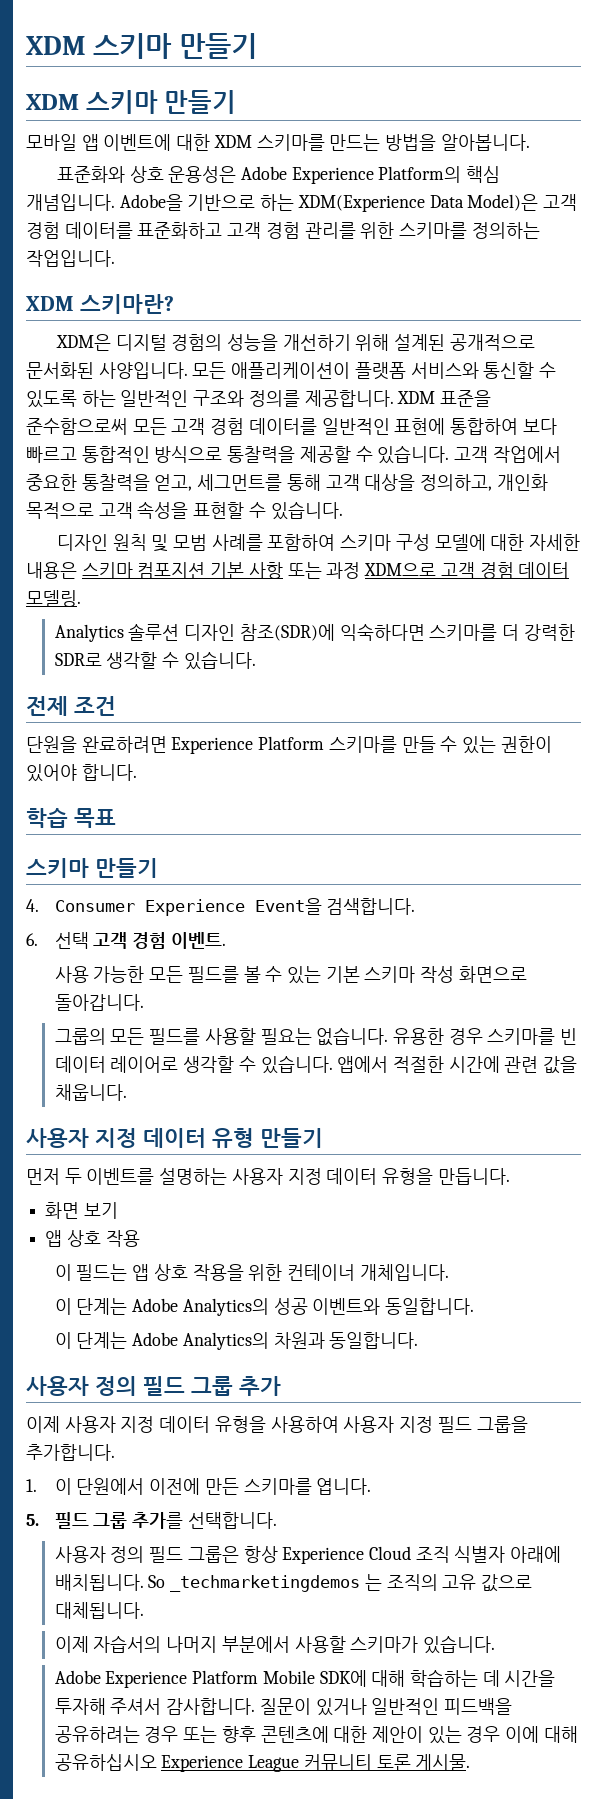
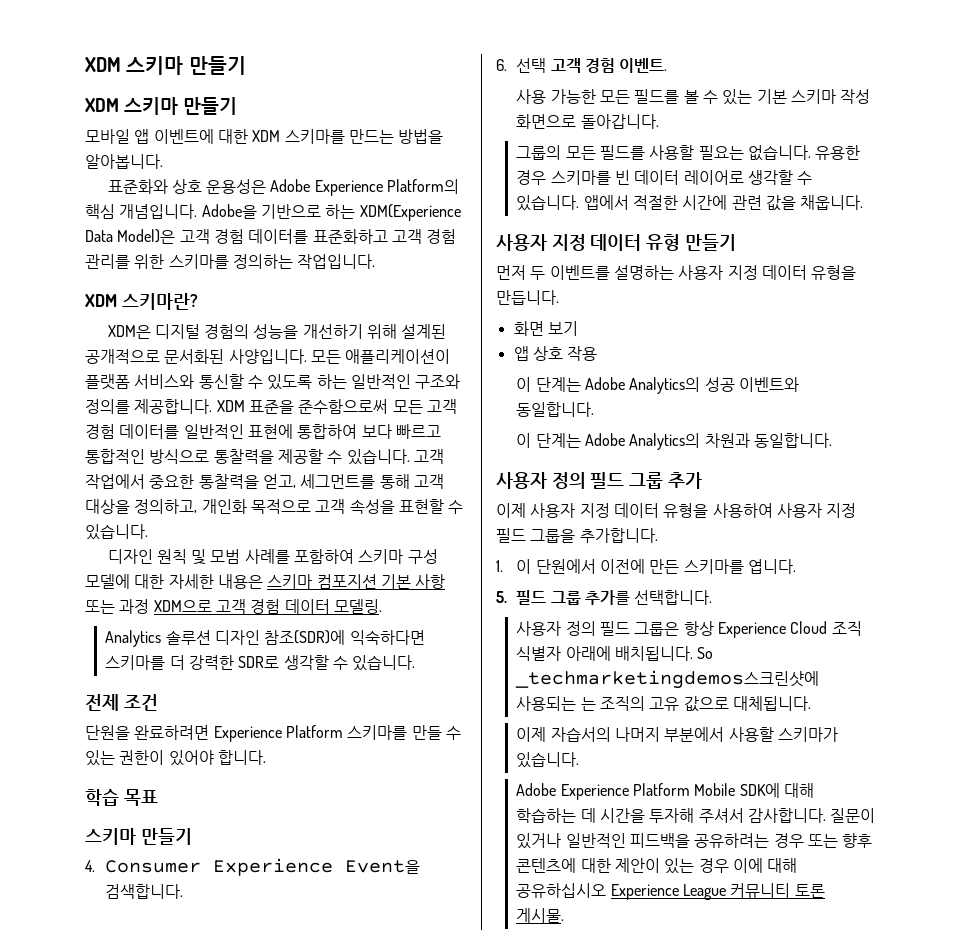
[54,1264,449,1281] // 이 필드는 앱 상호 작용을 위한 컨테이너 개체입니다. -> (598, 353) none
[170,1575,361,1592] _techmarketingdemos -> [515,670,820,689] [516,696,577,711] _techmarketingdemos스크린샷에 사용되는

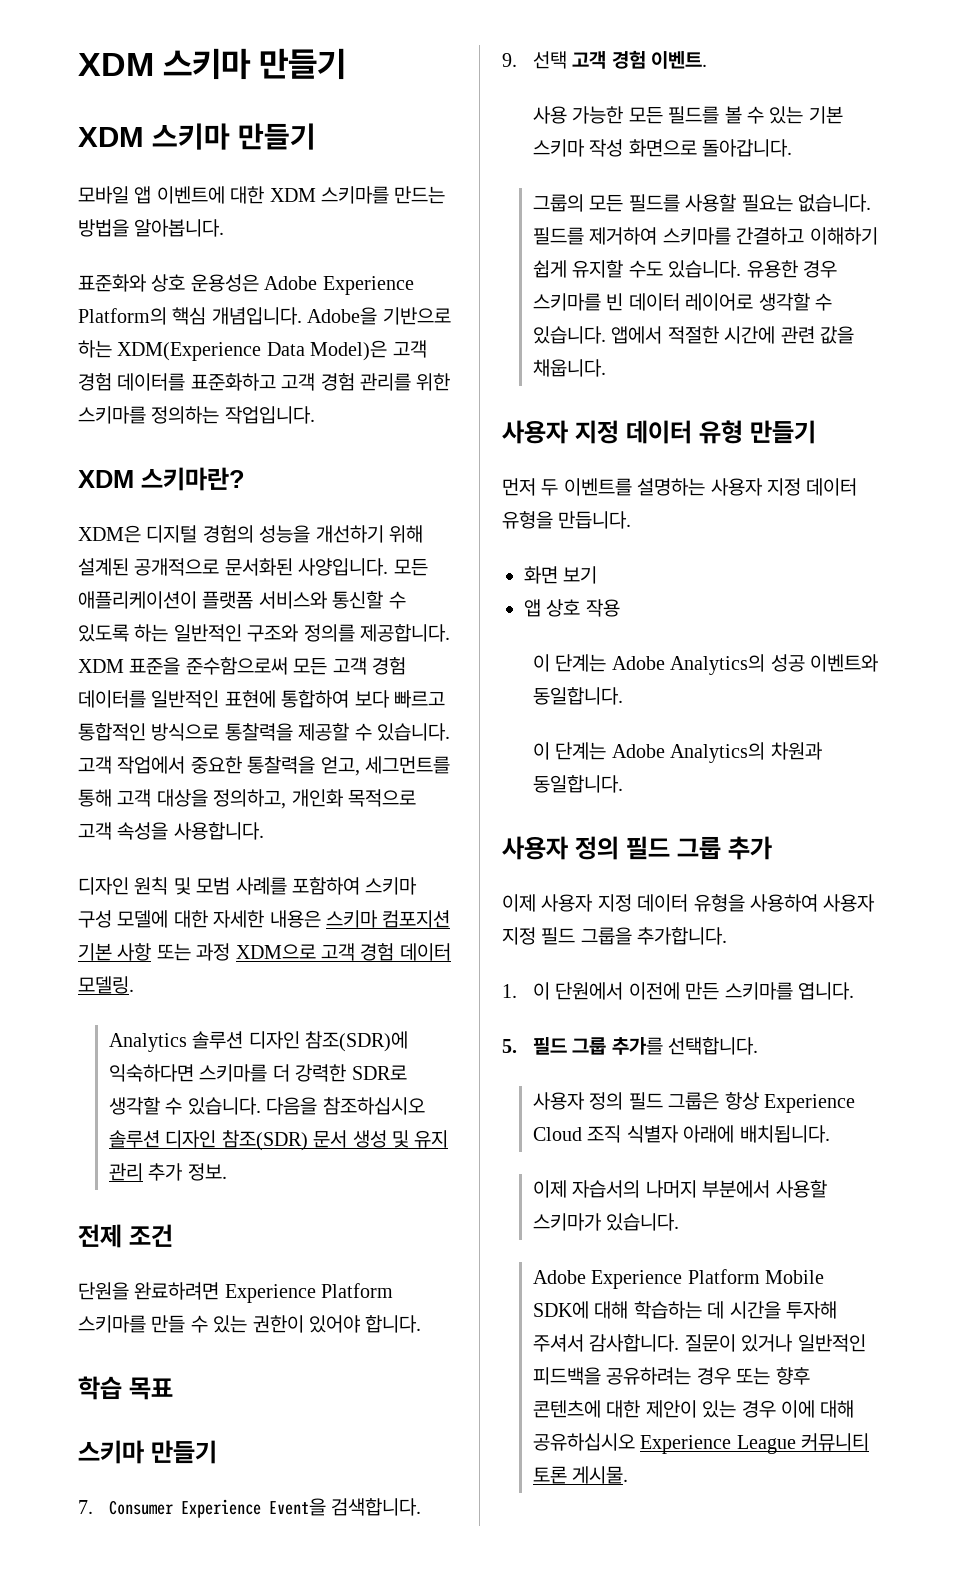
[398,499,464,514] [85,524,148,540] 표현할 수 있습니다. -> [173,822,264,840] 사용합니다.
(416, 663) none -> [266,1097,425,1115] [108,1130,449,1151] [108,1163,227,1181] 다음을 참조하십시오 솔루션 디자인 참조(SDR) 문서 생성 및 유지 관리 추가 정보.
[85,860,95,872] 4. -> [78,1500,93,1514] 7.
[496,59,507,71] 6. -> [502,53,517,67] 9.
(812, 153) none -> [532,227,878,245] [532,260,742,278] 필드를 제거하여 스키마를 간결하고 이해하기 쉽게 유지할 수도 있습니다.
[697,647,714,659] [515,670,820,689] [516,696,812,712] So _techmarketingdemos스크린샷에 사용되는 는 조직의 고유 값으로 대체됩니다. -> (830, 1134) none

